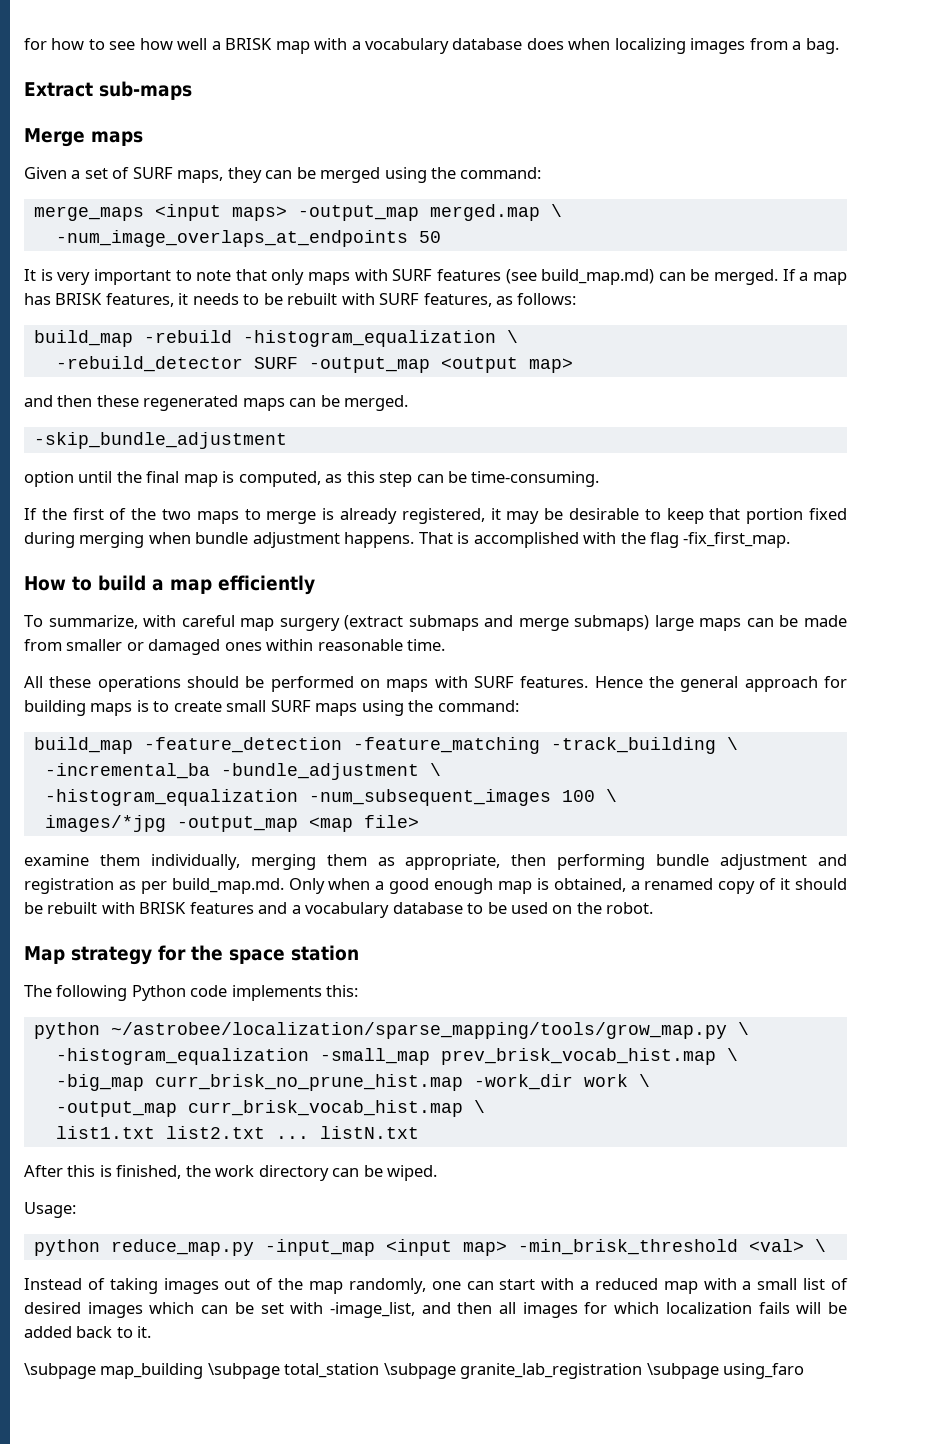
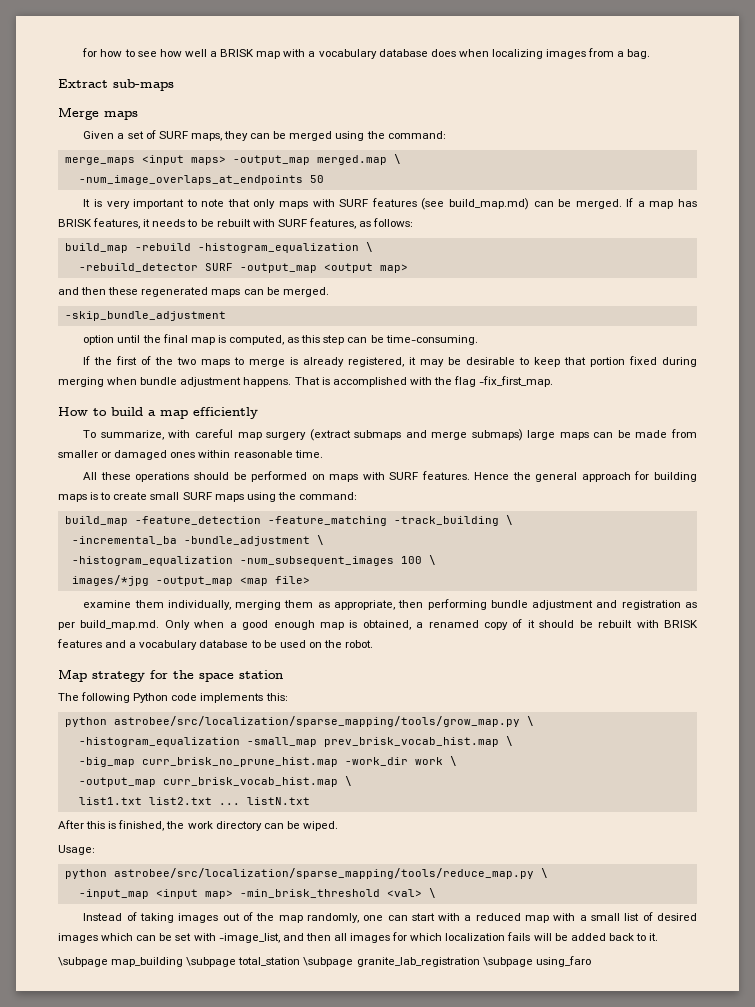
[110,1022,727,1039] ~/astrobee/localization/sparse_mapping/tools/grow_map.py -> [113,716,520,727] astrobee/src/localization/sparse_mapping/tools/grow_map.py
[110,1239,254,1256] reduce_map.py -> [113,868,548,879] astrobee/src/localization/sparse_mapping/tools/reduce_map.py \ //

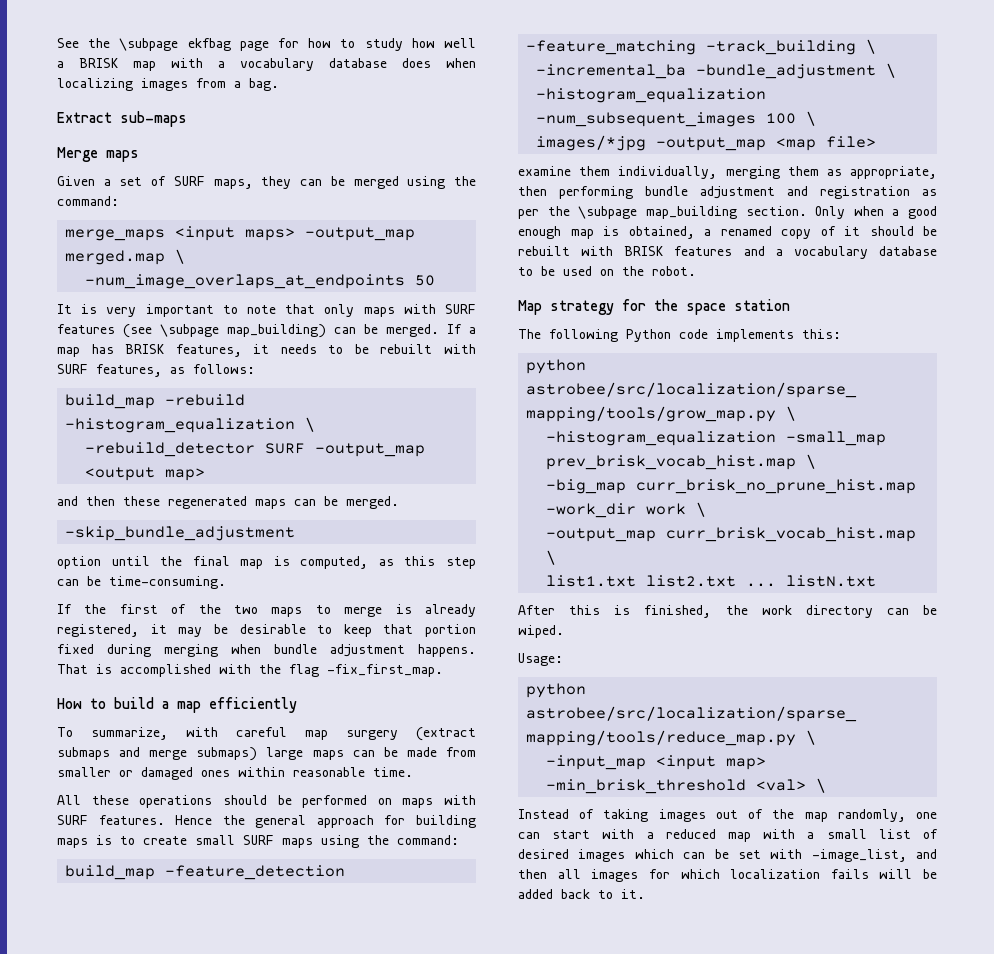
(82, 52) none -> [57,38,269,51] See the \subpage ekfbag page
[137,51,157,57] see -> [364,38,403,51] study
[448,198,529,210] build_map.md) -> [160,324,326,338] \subpage map_building)
[80,620,160,630] build_map.md. -> [547,206,807,219] the \subpage map_building section.
[58,956,591,967] // \subpage map_building \subpage total_station \subpage granite_lab_registration \subpage using_faro -> (645, 894) none

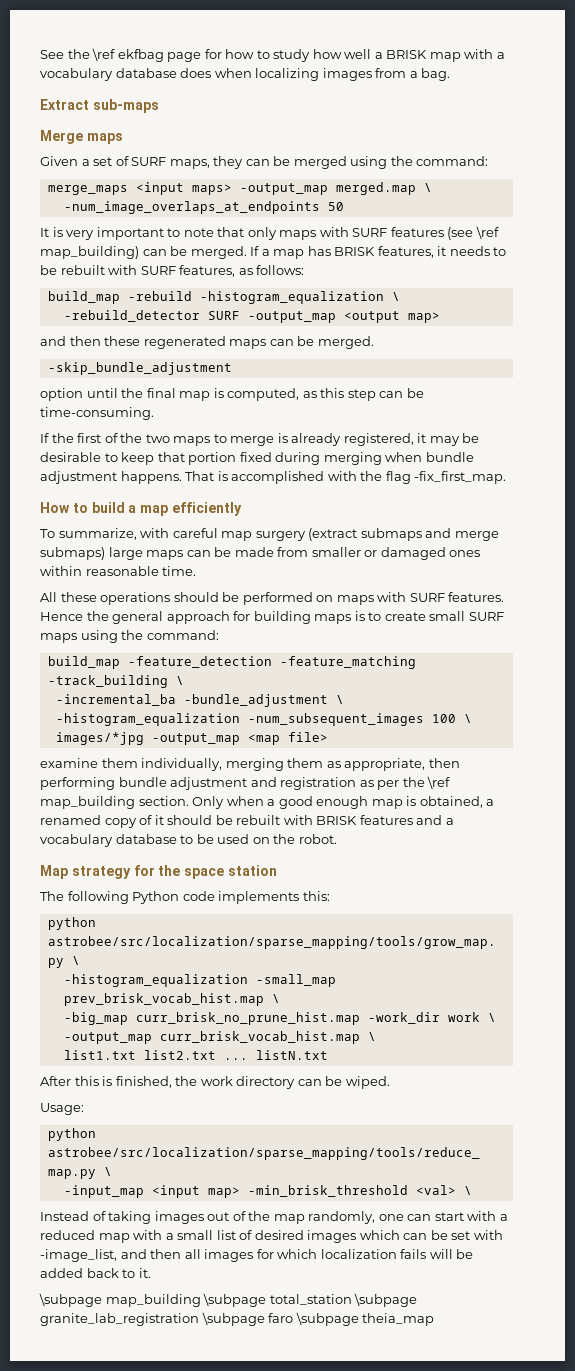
[119,38,179,51] \subpage -> [92,48,116,61] \ref
[160,324,219,337] \subpage -> [475,226,499,239] \ref
[578,206,638,219] \subpage -> [427,776,451,789] \ref
(645, 894) none -> [39,1293,418,1307] [40,1312,435,1326] // \subpage map_building \subpage total_station \subpage granite_lab_registration \subpage faro \subpage theia_map

